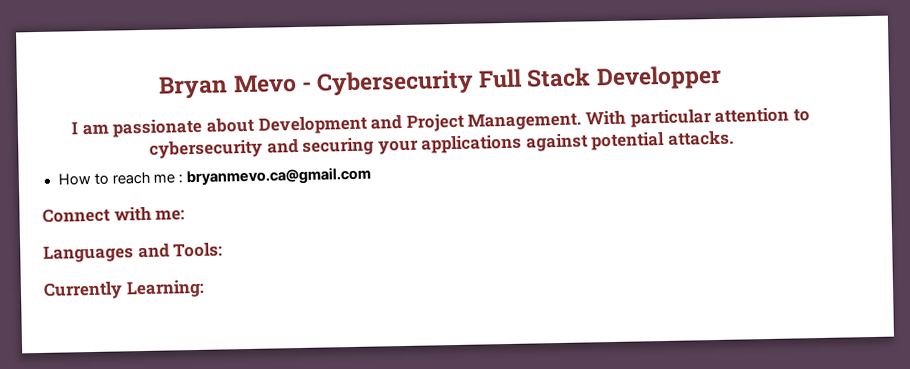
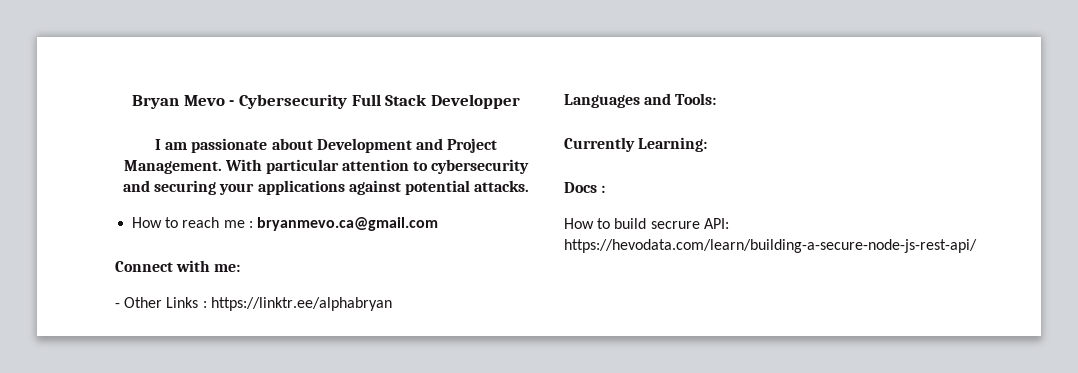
(186, 215) none -> [115,297,392,311] // - Other Links : https://linktr.ee/alphabryan
(205, 289) none -> [564,182,606,193] [564,218,729,229] [564,239,977,253] // Docs : // How to build secrure API: https://hevodata.com/learn/building-a-secure-node-js-rest-api/

